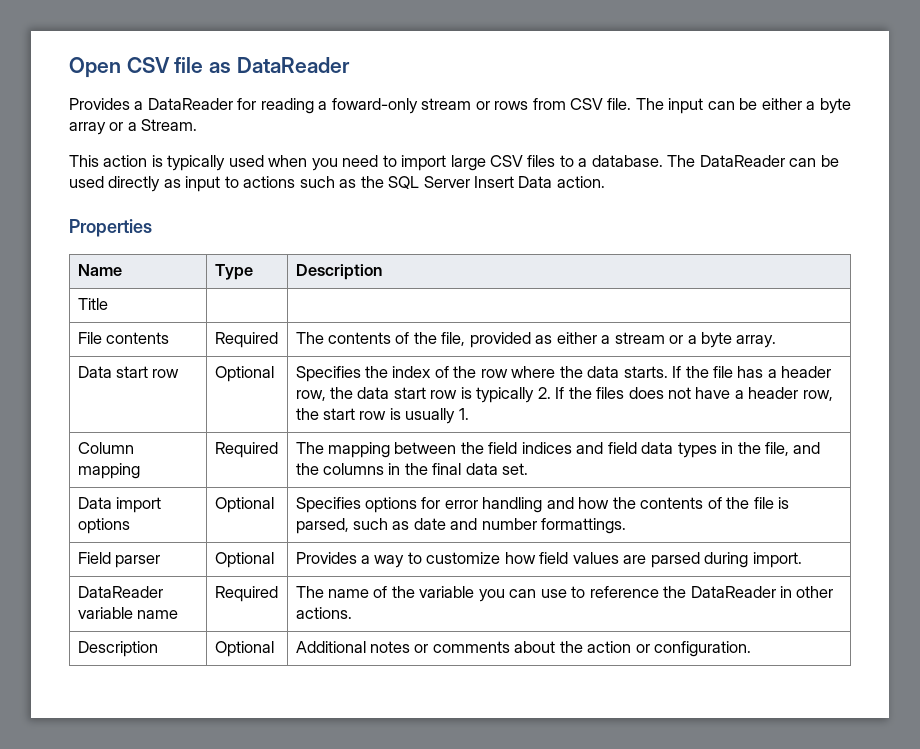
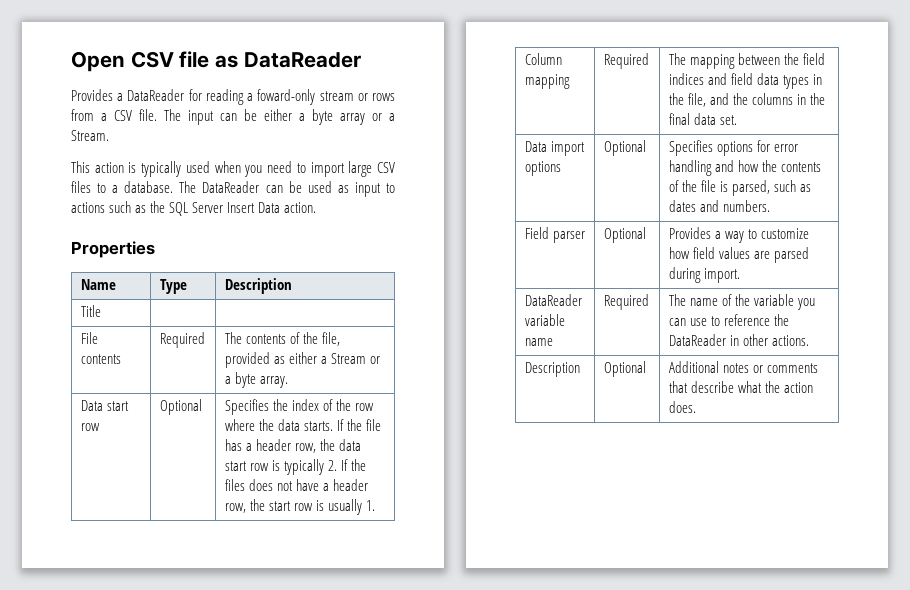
(566, 104) none -> [101,113,107,121] a
[108,176,161,192] directly -> (332, 187) none
[614,332,665,344] stream -> [331,353,367,364] Stream
[413,518,627,534] date and number formattings. -> [668,200,771,212] dates and numbers.
[514,641,752,657] about the action or configuration. -> [668,381,814,393] [668,401,696,413] that describe what the action does.

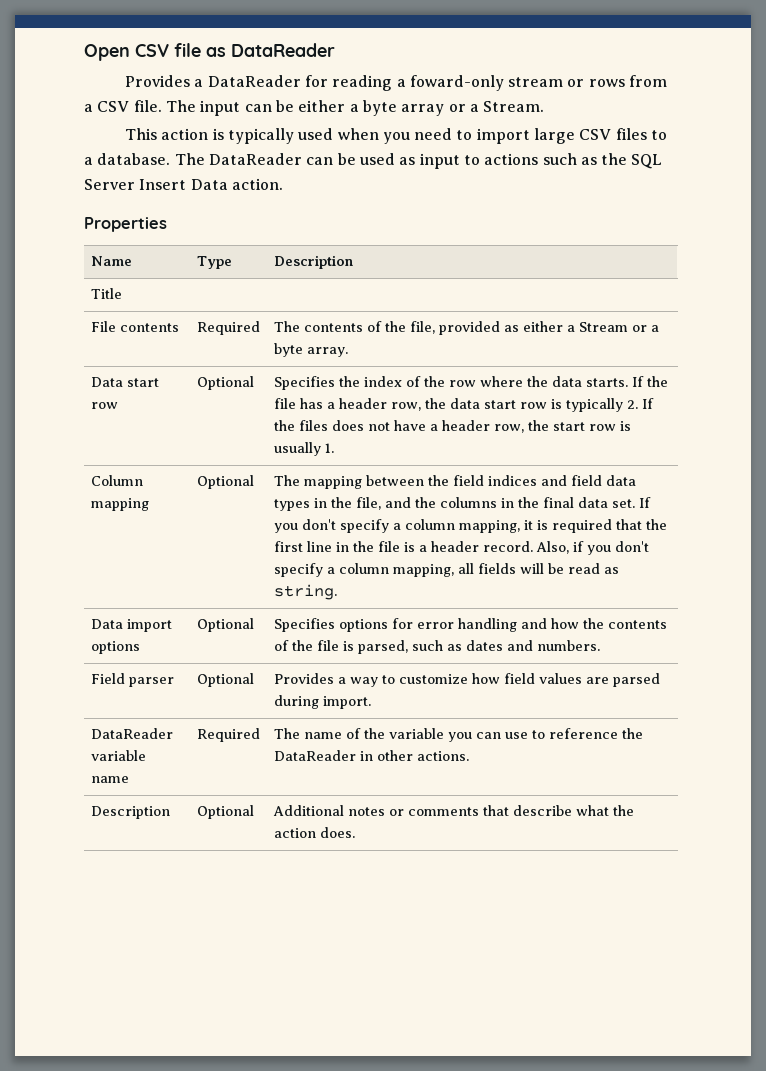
[603,53,649,69] Required -> [196,475,254,489] Optional
(738, 120) none -> [638,497,651,508] [273,519,667,533] [273,541,649,555] [273,563,619,577] [273,584,337,600] If you don't specify a column mapping, it is required that the first line in the file is a header record. Also, if you don't specify a column mapping, all fields will be read as string.

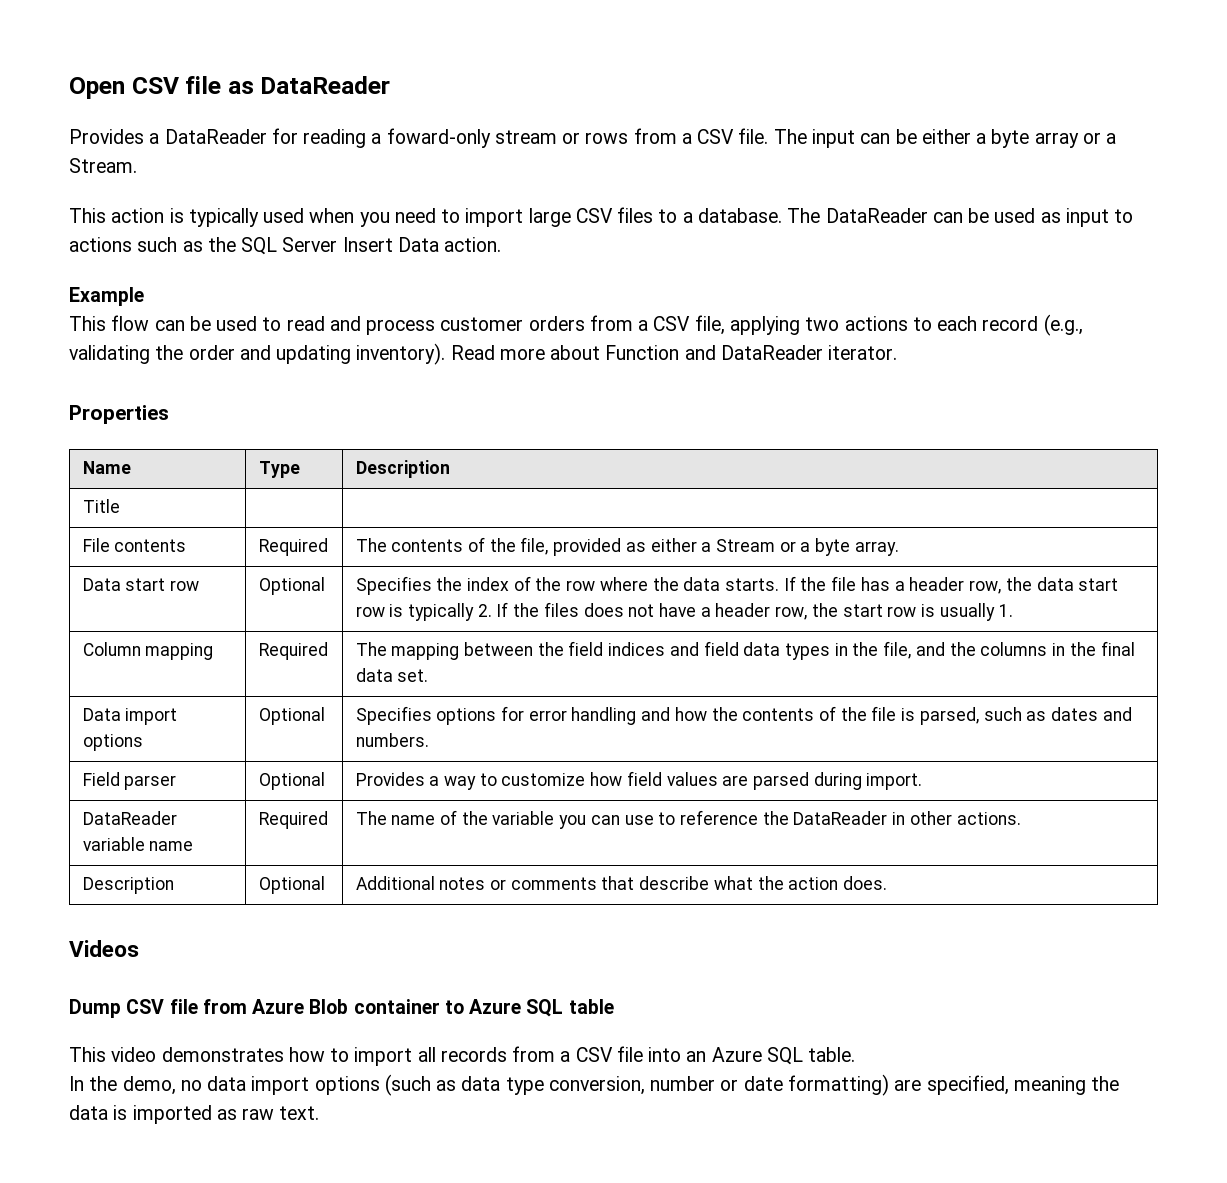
(283, 184) none -> [69,287,144,306] [69,314,1083,336] [69,343,898,365] // Example // This flow can be used to read and process customer orders from a CSV file, applying two actions to each record (e.g., validating the order and updating inventory). Read more about Function and DataReader iterator.
[196,475,254,489] Optional -> [258,642,328,660] Required
[638,497,651,508] [273,519,667,533] [273,541,649,555] [273,563,619,577] [273,584,337,600] If you don't specify a column mapping, it is required that the first line in the file is a header record. Also, if you don't specify a column mapping, all fields will be read as string. -> (429, 675) none
(355, 832) none -> [69,940,139,957] [69,999,614,1018] [69,1046,856,1066] [69,1074,1120,1096] [69,1105,320,1124] // Videos // Dump CSV file from Azure Blob container to Azure SQL table // This video demonstrates how to import all records from a CSV file into an Azure SQL table. // In the demo, no data import options (such as data type conversion, number or date formatting) are specified, meaning the data is imported as raw text.

